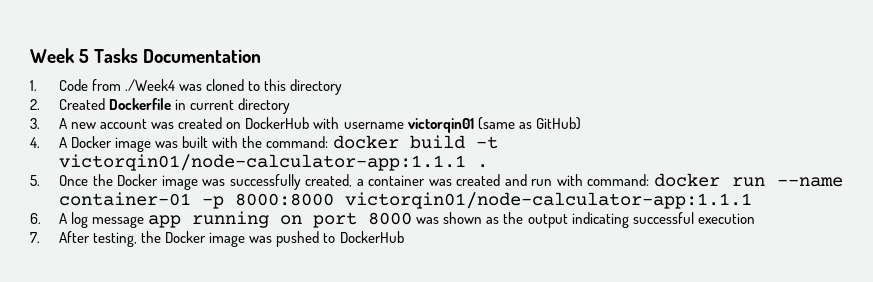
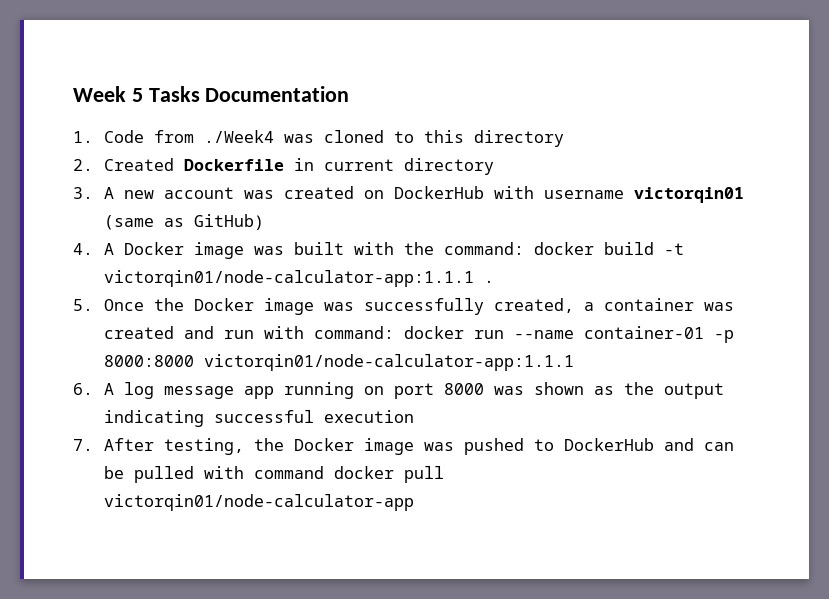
(404, 237) none -> [664,438,735,451] [104,466,445,483] [104,494,415,511] and can be pulled with command docker pull victorqin01/node-calculator-app

